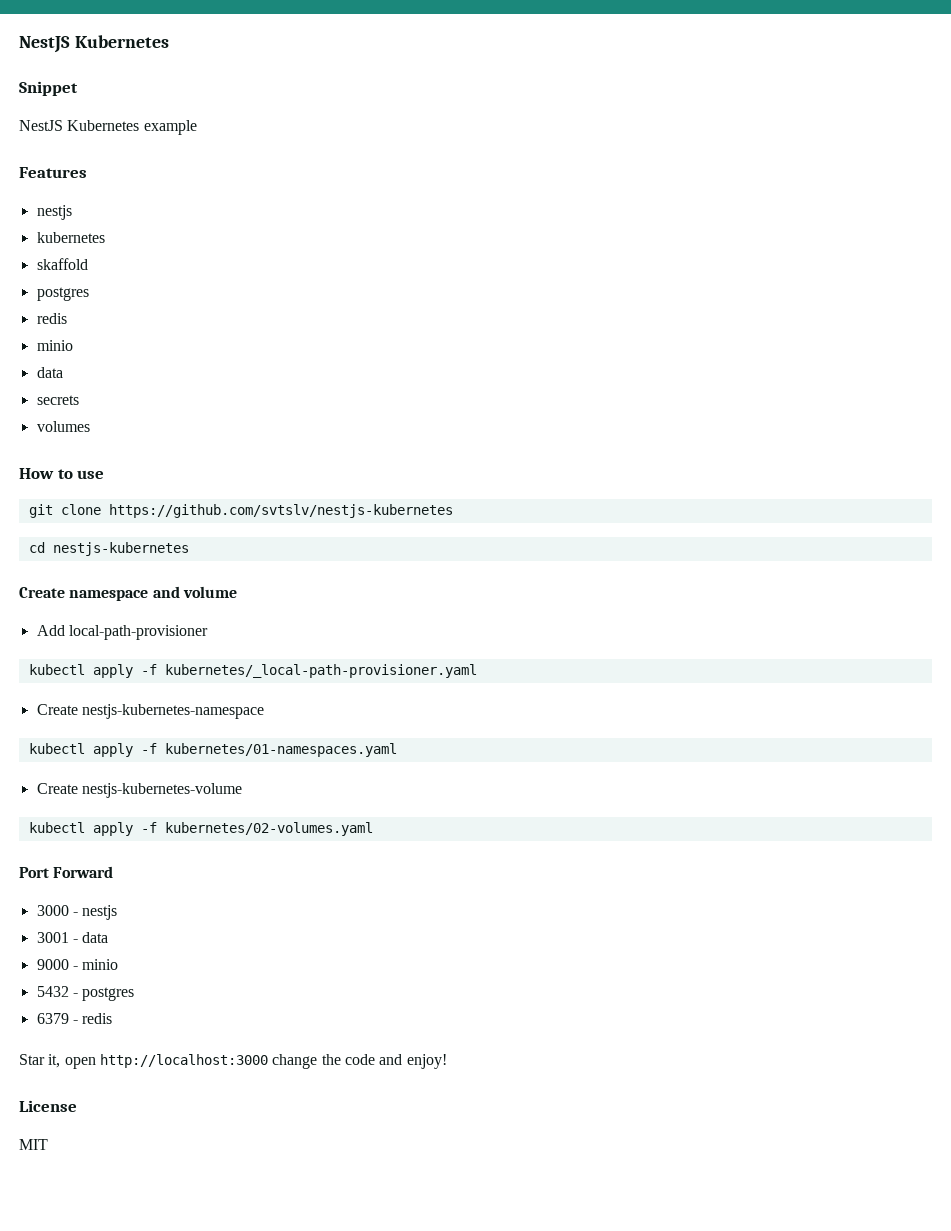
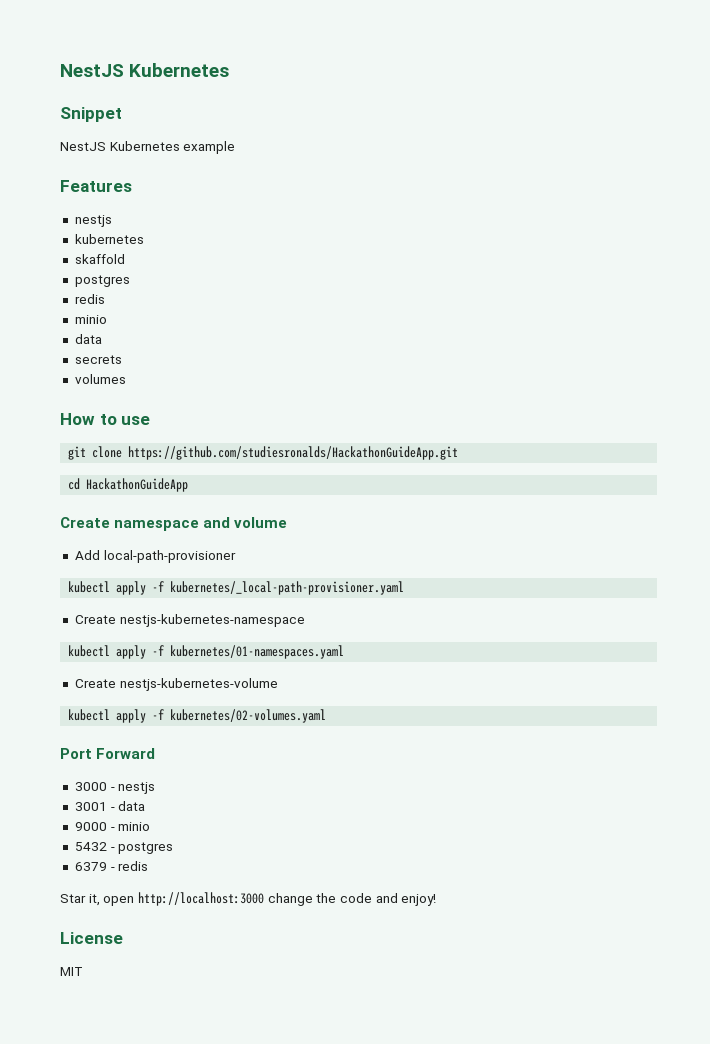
[108,504,453,518] https://github.com/svtslv/nestjs-kubernetes -> [128,446,459,460] https://github.com/studiesronalds/HackathonGuideApp.git
[52,542,189,556] nestjs-kubernetes -> [86,478,189,492] HackathonGuideApp

